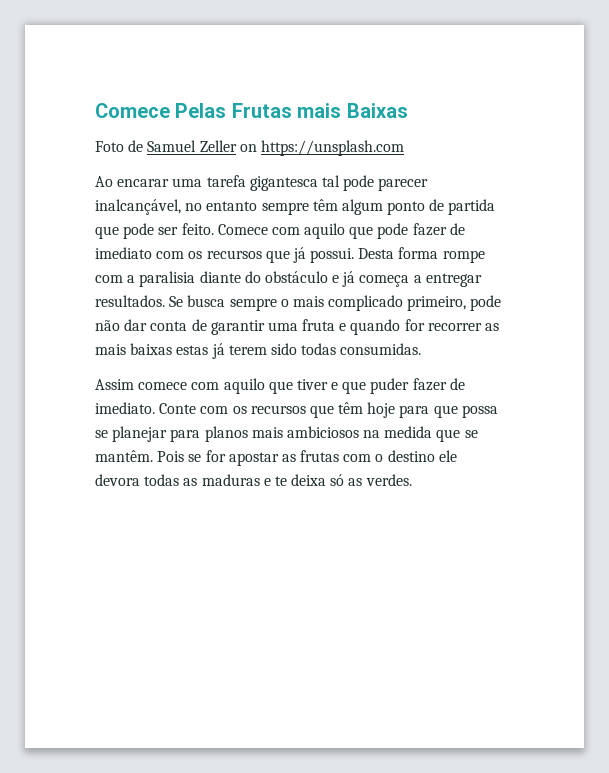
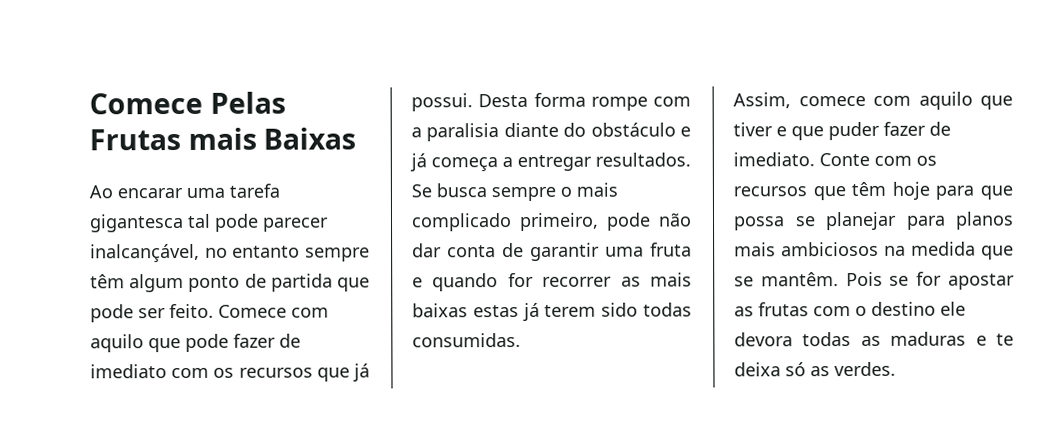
[95,140,404,156] // Foto de Samuel Zeller on https://unsplash.com -> (357, 138) none
[95,379,134,390] Assim -> [733,92,791,109] Assim,

